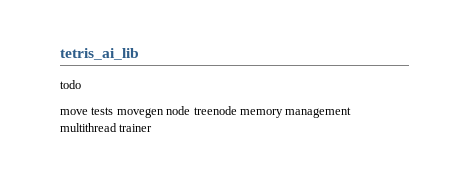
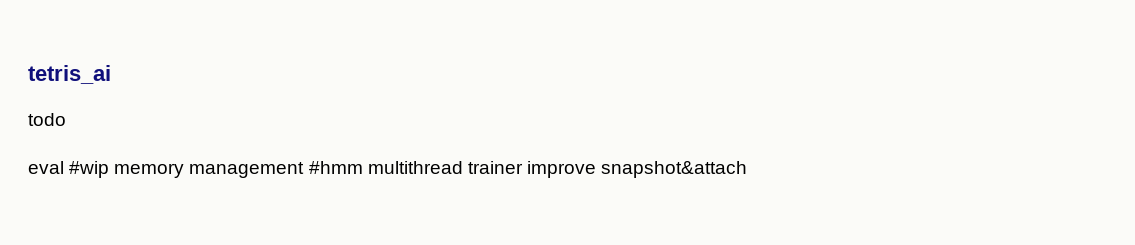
[60,48,139,60] tetris_ai_lib -> [28,65,111,84] tetris_ai
[60,106,237,118] move tests movegen node treenode -> [28,161,110,178] eval #wip
(352, 112) none -> [308,161,363,174] #hmm
(153, 128) none -> [526,161,748,178] improve snapshot&attach

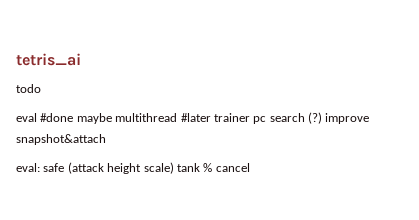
[69,161,748,178] #wip memory management #hmm multithread trainer improve snapshot&attach -> [40,112,370,124] [16,134,106,145] [16,162,250,174] #done maybe multithread #later trainer pc search (?) improve snapshot&attach // eval: safe (attack height scale) tank % cancel

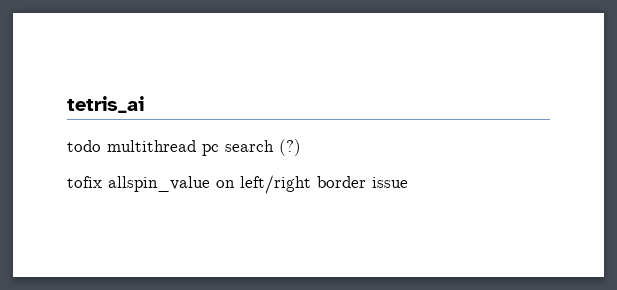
[16,112,370,124] [16,134,106,145] [16,162,250,174] // eval #done maybe multithread #later trainer pc search (?) improve snapshot&attach // eval: safe (attack height scale) tank % cancel -> [107,139,301,156] [67,175,408,194] multithread pc search (?) // tofix allspin_value on left/right border issue

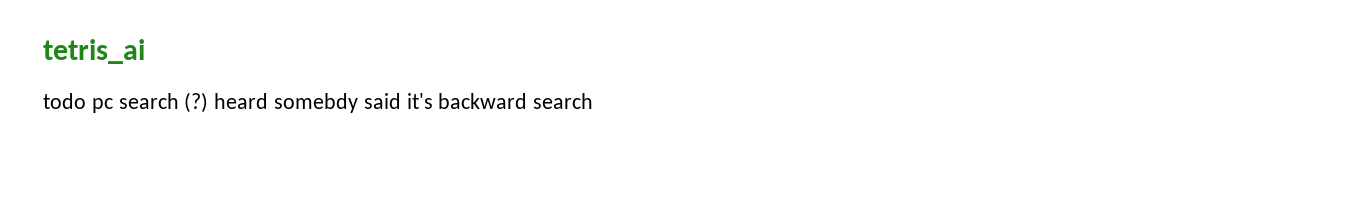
[107,140,196,152] multithread -> (86, 101) none
[67,175,408,194] // tofix allspin_value on left/right border issue -> [214,93,594,113] heard somebdy said it's backward search

